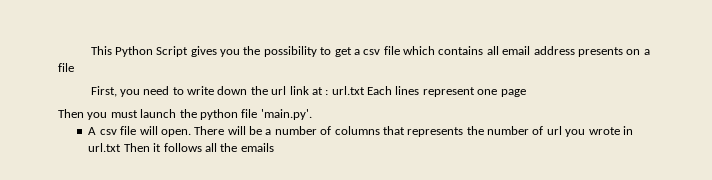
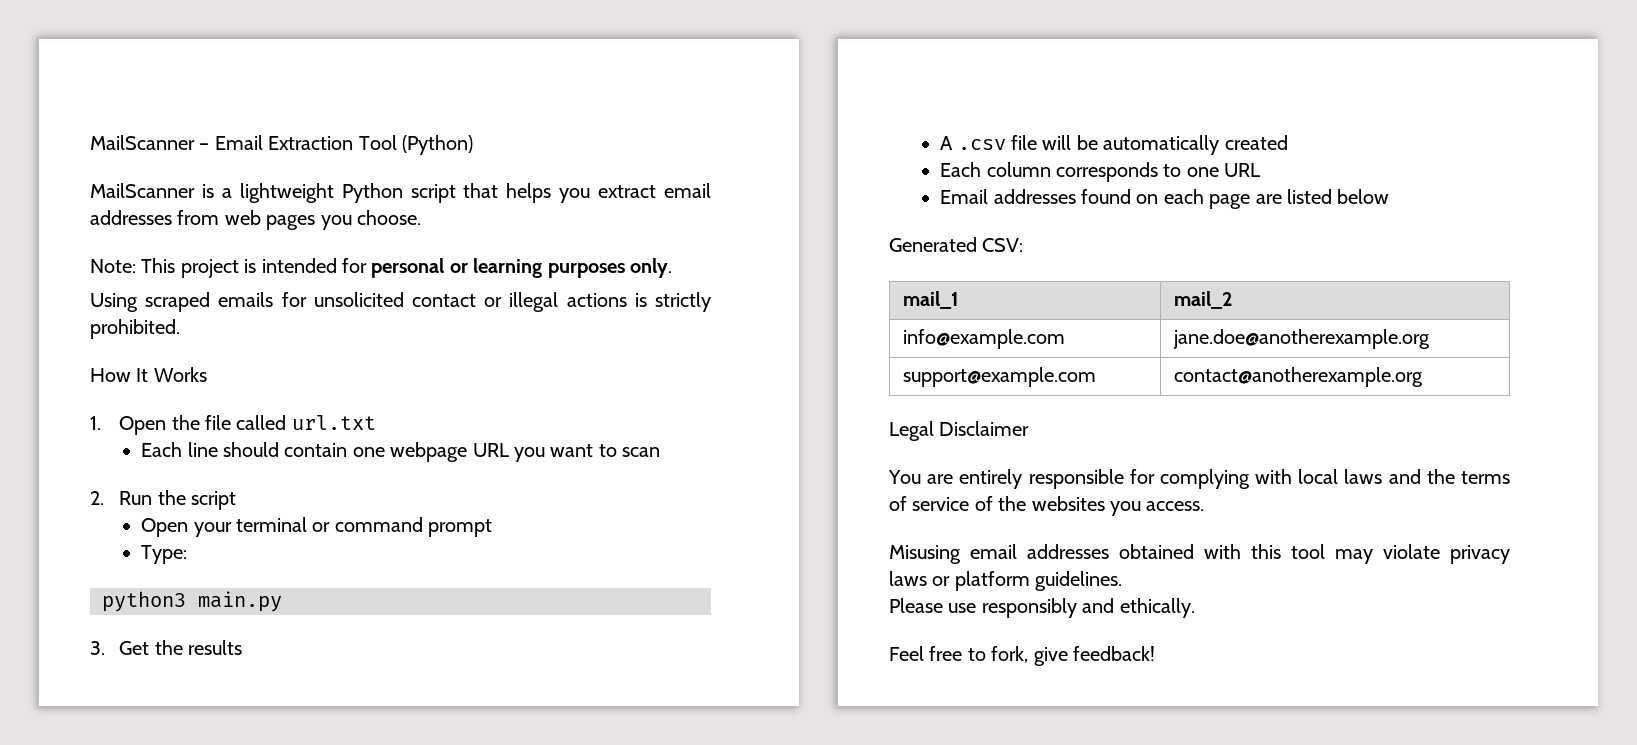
[90,46,650,57] [58,63,74,72] [90,86,526,97] [58,109,312,120] This Python Script gives you the possibility to get a csv file which contains all email address presents on a file // First, you need to write down the url link at : url.txt Each lines represent one page // Then you must launch the python file 'main.py'. -> [90,135,473,155] [90,183,711,203] [90,210,421,230] [90,258,672,278] [90,292,711,312] [90,319,180,339] [90,367,207,382] [90,415,376,435] [141,442,661,462] [90,490,236,510] [141,517,493,537] [141,545,188,564] [102,591,282,612] [90,640,242,655] MailScanner – Email Extraction Tool (Python) // MailScanner is a lightweight Python script that helps you extract email addresses from web pages you choose. // Note: This project is intended for personal or learning purposes only. // Using scraped emails for unsolicited contact or illegal actions is strictly prohibited. // How It Works // 1. Open the file called url.txt // Each line should contain one webpage URL you want to scan // 2. Run the script // Open your terminal or command prompt // Type: // python3 main.py // 3. Get the results
[99,129,117,135] csv -> [957,139,1006,150] .csv
[160,126,633,137] [88,143,274,152] open. There will be a number of columns that represents the number of url you wrote in url.txt Then it follows all the emails -> [1076,135,1288,155] [940,162,1261,182] [940,189,1390,209] [889,237,1024,252] [902,291,958,309] [1173,291,1233,309] [902,329,1065,349] [1172,329,1430,349] [902,367,1096,387] [1173,367,1423,387] [889,421,1030,441] [888,469,1510,489] [889,496,1205,516] [889,544,1510,564] [889,571,1123,591] [889,598,1195,618] [889,646,1155,666] be automatically created // Each column corresponds to one URL // Email addresses found on each page are listed below // Generated CSV: // mail_1 | mail_2 // info@example.com | jane.doe@anotherexample.org // support@example.com | contact@anotherexample.org // Legal Disclaimer // You are entirely responsible for complying with local laws and the terms of service of the websites you access. // Misusing email addresses obtained with this tool may violate privacy laws or platform guidelines. // Please use responsibly and ethically. // Feel free to fork, give feedback!

